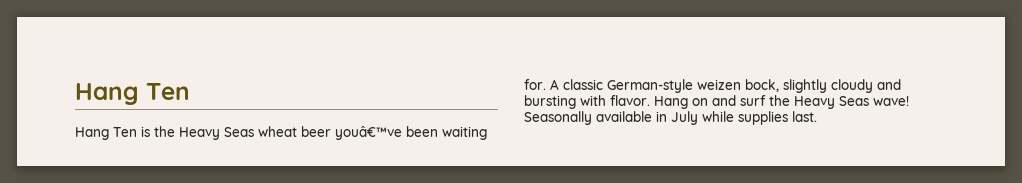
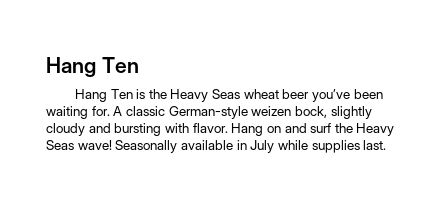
[335,126,402,140] youâ€™ve -> [312,89,351,102] you’ve

